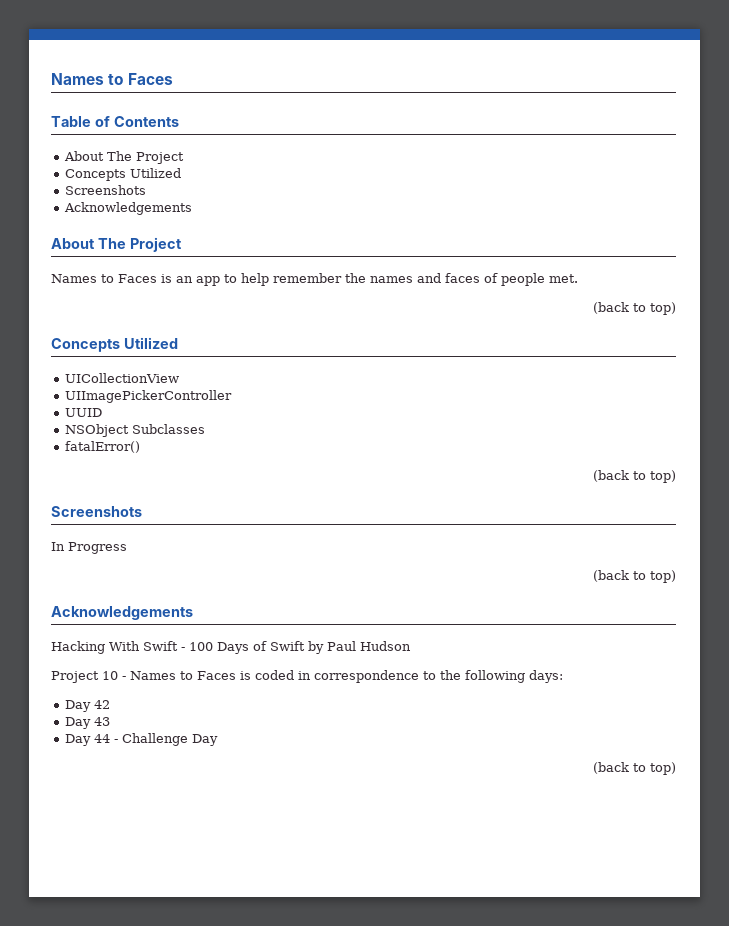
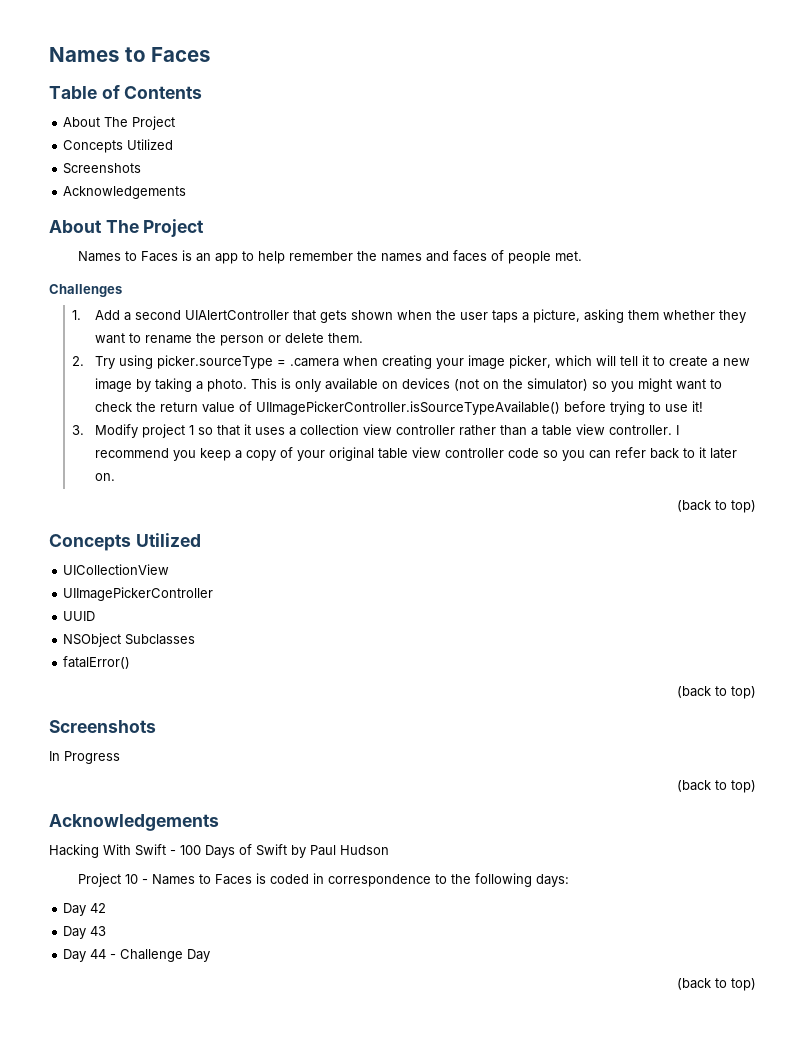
(578, 278) none -> [49,284,122,297] [72,309,747,323] [95,333,364,346] [72,355,751,369] [95,378,723,392] [95,401,704,415] [72,424,680,438] [95,447,738,461] [95,473,116,481] // Challenges // 1. Add a second UIAlertController that gets shown when the user taps a picture, asking them whether they want to rename the person or delete them. // 2. Try using picker.sourceType = .camera when creating your image picker, which will tell it to create a new image by taking a photo. This is only available on devices (not on the simulator) so you might want to check the return value of UIImagePickerController.isSourceTypeAvailable() before trying to use it! // 3. Modify project 1 so that it uses a collection view controller rather than a table view controller. I recommend you keep a copy of your original table view controller code so you can refer back to it later on.

